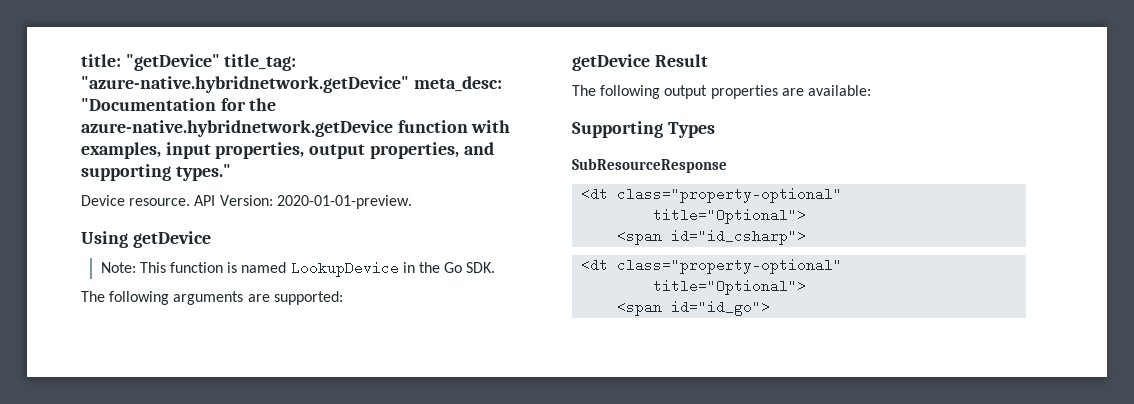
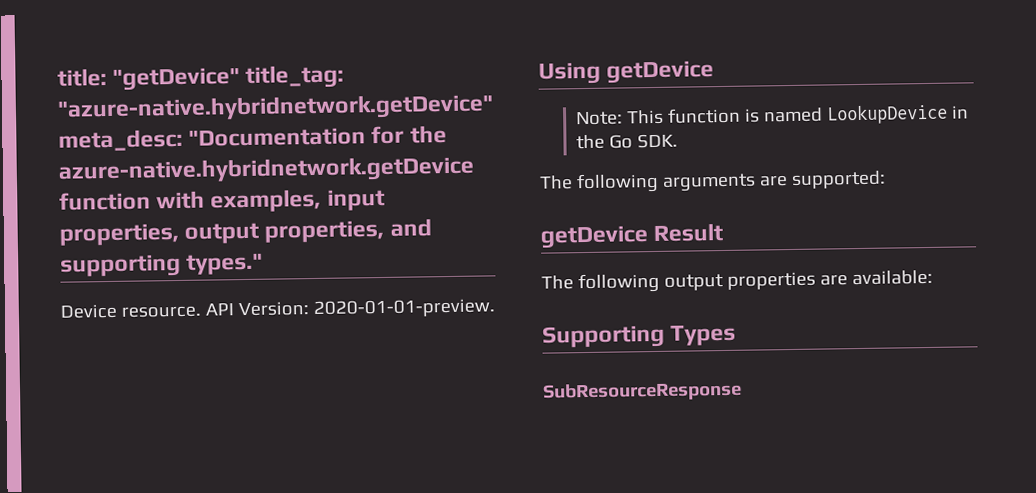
[581,187,843,203] [653,208,807,224] [617,229,807,245] [581,258,843,274] [653,279,807,295] [617,300,771,316] // <dt class="property-optional" // title="Optional"> // <span id="id_csharp"> // <dt class="property-optional" // title="Optional"> // <span id="id_go"> -> (742, 391) none

